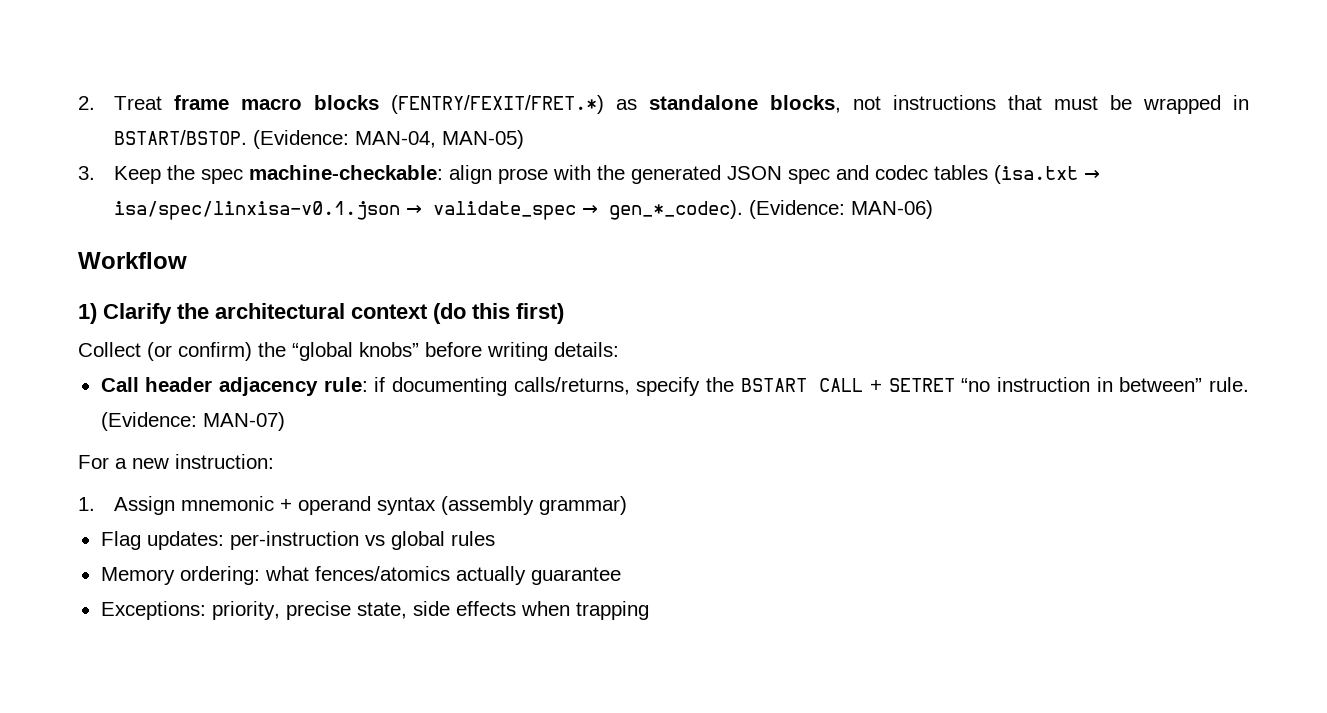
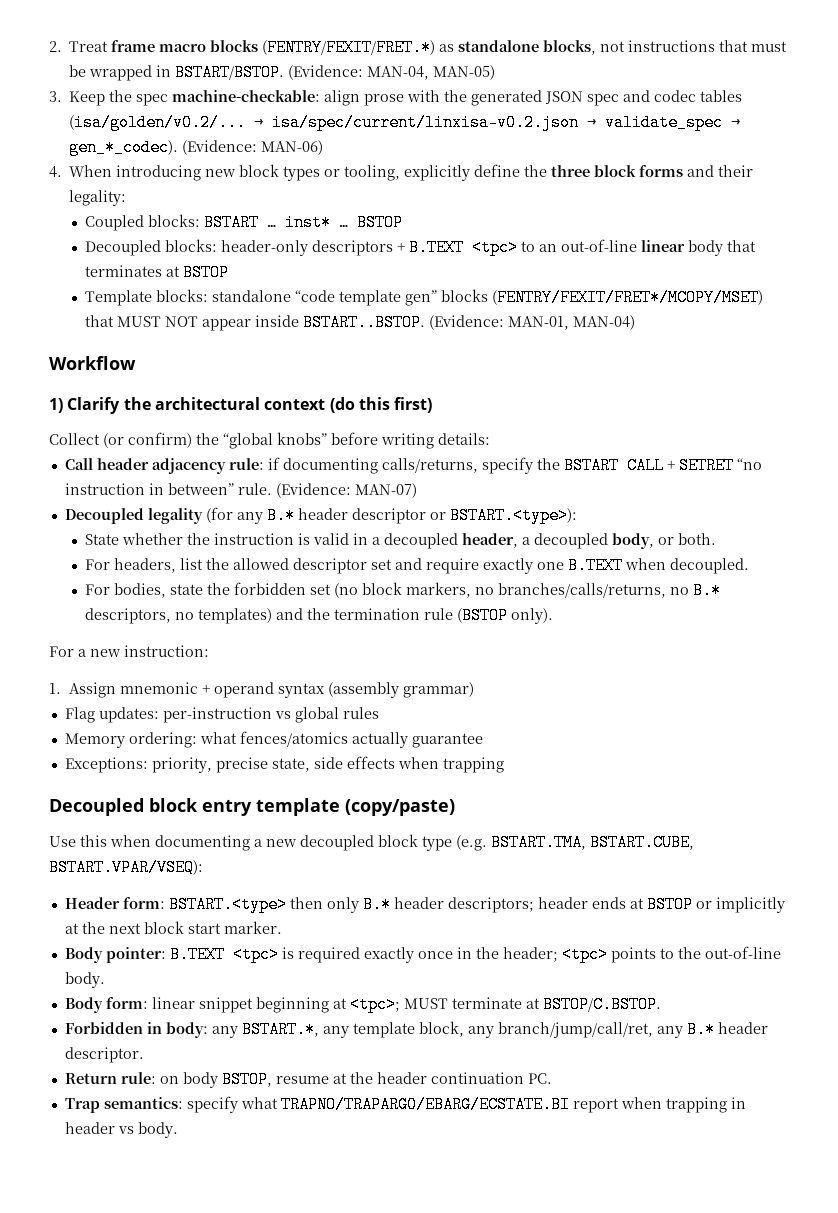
[994,165,1101,184] [114,201,401,220] (isa.txt → isa/spec/linxisa-v0.1.json -> [69,114,580,131] (isa/golden/v0.2/... → isa/spec/current/linxisa-v0.2.json
(934, 209) none -> [49,164,754,181] [69,190,127,206] [84,214,403,231] [84,239,756,256] [84,264,229,281] [84,289,763,306] [84,314,635,331] // 4. When introducing new block types or tooling, explicitly define the three block forms and their legality: // Coupled blocks: BSTART … inst* … BSTOP // Decoupled blocks: header-only descriptors + B.TEXT <tpc> to an out-of-line linear body that terminates at BSTOP // Template blocks: standalone “code template gen” blocks (FENTRY/FEXIT/FRET*/MCOPY/MSET) that MUST NOT appear inside BSTART..BSTOP. (Evidence: MAN-01, MAN-04)
(285, 421) none -> [64,507,577,524] [84,533,716,549] [84,557,749,574] [84,582,721,599] [84,607,553,624] // Decoupled legality (for any B.* header descriptor or BSTART.<type>): // State whether the instruction is valid in a decoupled header, a decoupled body, or both. // For headers, list the allowed descriptor set and require exactly one B.TEXT when decoupled. // For bodies, state the forbidden set (no block markers, no branches/calls/returns, no B.* descriptors, no templates) and the termination rule (BSTOP only).
(649, 610) none -> [49,798,455,816] [49,834,694,851] [49,859,203,876] [64,896,785,913] [64,921,282,934] [64,946,781,963] [64,972,105,988] [64,996,661,1013] [64,1021,768,1038] [64,1047,144,1063] [64,1071,552,1088] [64,1096,746,1113] [64,1122,178,1138] // Decoupled block entry template (copy/paste) // Use this when documenting a new decoupled block type (e.g. BSTART.TMA, BSTART.CUBE, BSTART.VPAR/VSEQ): // Header form: BSTART.<type> then only B.* header descriptors; header ends at BSTOP or implicitly at the next block start marker. // Body pointer: B.TEXT <tpc> is required exactly once in the header; <tpc> points to the out-of-line body. // Body form: linear snippet beginning at <tpc>; MUST terminate at BSTOP/C.BSTOP. // Forbidden in body: any BSTART.*, any template block, any branch/jump/call/ret, any B.* header descriptor. // Return rule: on body BSTOP, resume at the header continuation PC. // Trap semantics: specify what TRAPNO/TRAPARG0/EBARG/ECSTATE.BI report when trapping in header vs body.

